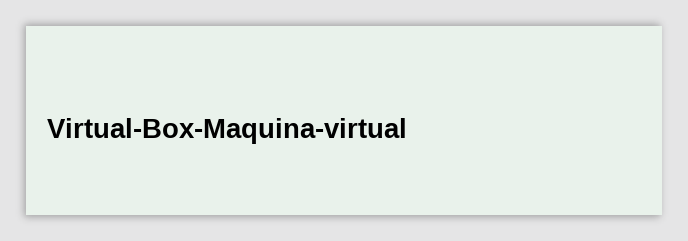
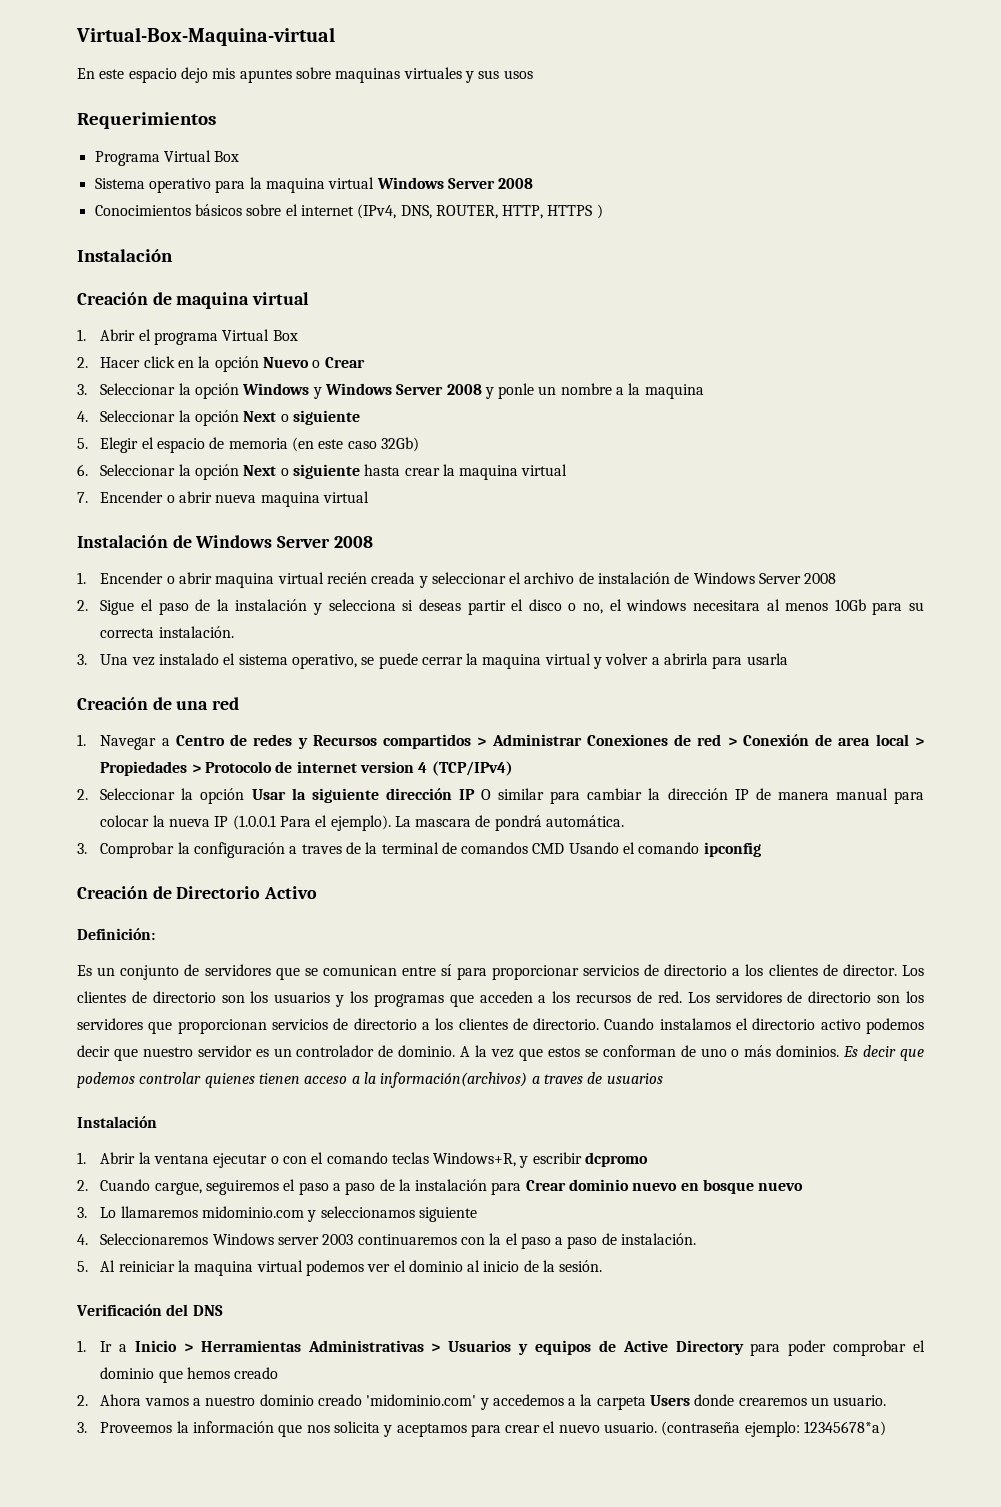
(407, 131) none -> [77,67,533,83] [77,112,216,129] [94,150,240,166] [94,177,534,193] [94,204,603,219] [77,249,173,262] [77,292,310,309] [77,329,298,345] [77,356,365,372] [77,383,704,399] [77,410,360,426] [77,437,419,453] [77,464,568,480] [77,491,369,507] [77,535,373,548] [77,572,837,588] [77,599,925,615] [100,626,234,638] [77,653,788,669] [77,697,240,710] [77,734,925,750] [100,761,513,776] [77,788,925,804] [100,815,625,831] [77,842,761,858] [77,886,318,899] [77,928,155,940] [77,964,924,980] [77,991,925,1007] [77,1018,924,1034] [77,1045,925,1061] [77,1072,663,1088] [77,1116,157,1128] [77,1152,649,1168] [77,1179,804,1195] [77,1206,477,1222] [77,1233,697,1249] [77,1260,603,1276] [76,1304,223,1316] [77,1340,925,1356] [100,1367,279,1383] [77,1394,887,1410] [77,1421,887,1437] // En este espacio dejo mis apuntes sobre maquinas virtuales y sus usos // Requerimientos // Programa Virtual Box // Sistema operativo para la maquina virtual Windows Server 2008 // Conocimientos básicos sobre el internet (IPv4, DNS, ROUTER, HTTP, HTTPS ) // Instalación // Creación de maquina virtual // 1. Abrir el programa Virtual Box // 2. Hacer click en la opción Nuevo o Crear // 3. Seleccionar la opción Windows y Windows Server 2008 y ponle un nombre a la maquina // 4. Seleccionar la opción Next o siguiente // 5. Elegir el espacio de memoria (en este caso 32Gb) // 6. Seleccionar la opción Next o siguiente hasta crear la maquina virtual // 7. Encender o abrir nueva maquina virtual // Instalación de Windows Server 2008 // 1. Encender o abrir maquina virtual recién creada y seleccionar el archivo de instalación de Windows Server 2008 // 2. Sigue el paso de la instalación y selecciona si deseas partir el disco o no, el windows necesitara al menos 10Gb para su correcta instalación. // 3. Una vez instalado el sistema operativo, se puede cerrar la maquina virtual y volver a abrirla para usarla // Creación de una red // 1. Navegar a Centro de redes y Recursos compartidos > Administrar Conexiones de red > Conexión de area local > Propiedades > Protocolo de internet version 4 (TCP/IPv4) // 2. Seleccionar la opción Usar la siguiente dirección IP O similar para cambiar la dirección IP de manera manual para colocar la nueva IP (1.0.0.1 Para el ejemplo). La mascara de pondrá automática. // 3. Comprobar la configuración a traves de la terminal de comandos CMD Usando el comando ipconfig // Creación de Directorio Activo // Definición: // Es un conjunto de servidores que se comunican entre sí para proporcionar servicios de directorio a los clientes de director. Los clientes de directorio son los usuarios y los programas que acceden a los recursos de red. Los servidores de directorio son los servidores que proporcionan servicios de directorio a los clientes de directorio. Cuando instalamos el directorio activo podemos decir que nuestro servidor es un controlador de dominio. A la vez que estos se conforman de uno o más dominios. Es decir que podemos controlar quienes tienen acceso a la información(archivos) a traves de usuarios // Instalación // 1. Abrir la ventana ejecutar o con el comando teclas Windows+R, y escribir dcpromo // 2. Cuando cargue, seguiremos el paso a paso de la instalación para Crear dominio nuevo en bosque nuevo // 3. Lo llamaremos midominio.com y seleccionamos siguiente // 4. Seleccionaremos Windows server 2003 continuaremos con la el paso a paso de instalación. // 5. Al reiniciar la maquina virtual podemos ver el dominio al inicio de la sesión. // Verificación del DNS // 1. Ir a Inicio > Herramientas Administrativas > Usuarios y equipos de Active Directory para poder comprobar el dominio que hemos creado // 2. Ahora vamos a nuestro dominio creado 'midominio.com' y accedemos a la carpeta Users donde crearemos un usuario. // 3. Proveemos la información que nos solicita y aceptamos para crear el nuevo usuario. (contraseña ejemplo: 12345678*a)

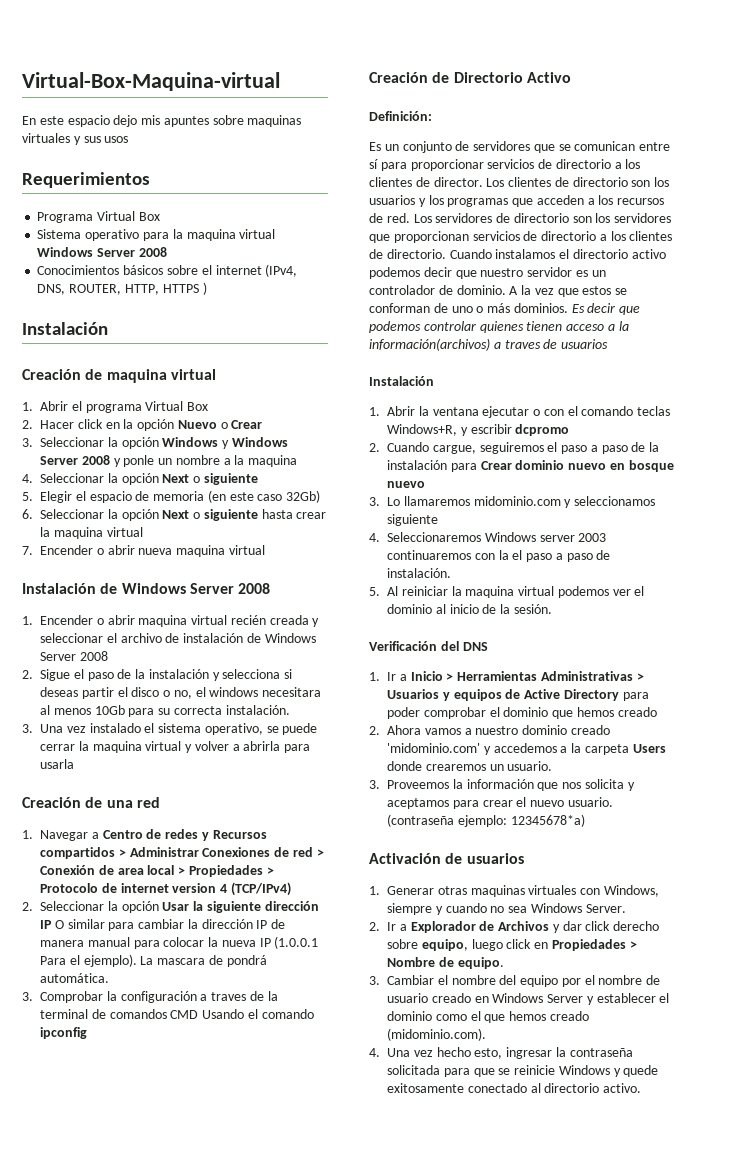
(887, 1428) none -> [369,853,524,864] [369,885,659,897] [387,903,626,915] [369,921,660,933] [387,939,637,951] [387,957,504,969] [369,975,661,987] [387,993,670,1005] [387,1011,589,1023] [387,1028,486,1041] [369,1047,633,1059] [387,1065,659,1077] [387,1083,642,1093] // Activación de usuarios // 1. Generar otras maquinas virtuales con Windows, siempre y cuando no sea Windows Server. // 2. Ir a Explorador de Archivos y dar click derecho sobre equipo, luego click en Propiedades > Nombre de equipo. // 3. Cambiar el nombre del equipo por el nombre de usuario creado en Windows Server y establecer el dominio como el que hemos creado (midominio.com). // 4. Una vez hecho esto, ingresar la contraseña solicitada para que se reinicie Windows y quede exitosamente conectado al directorio activo.

